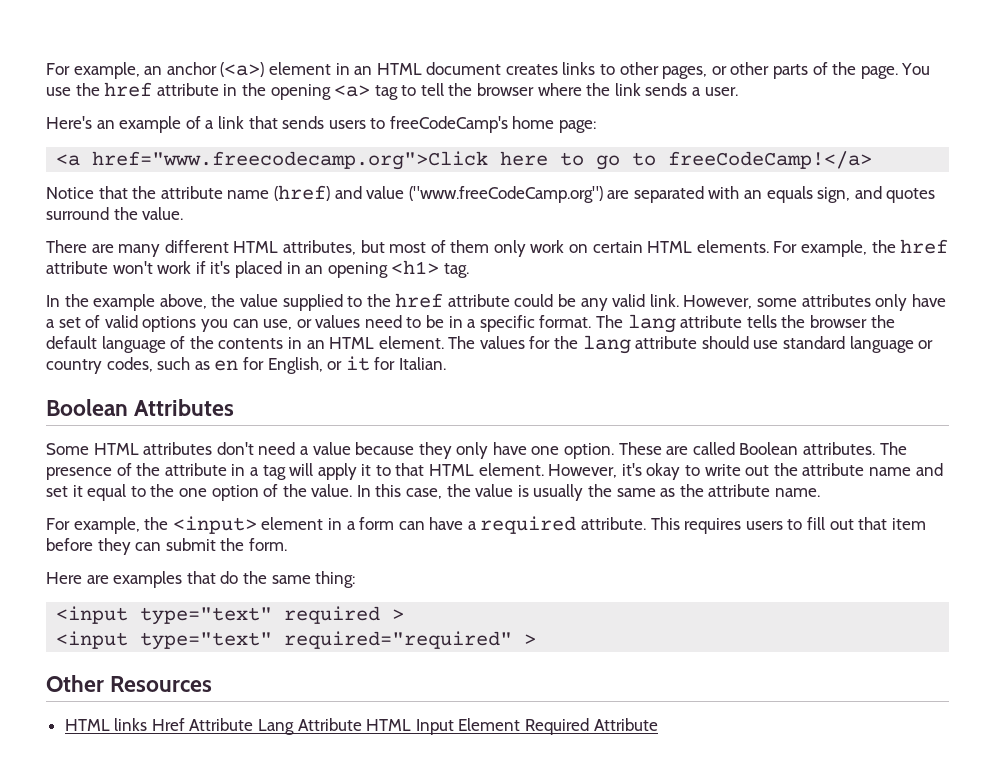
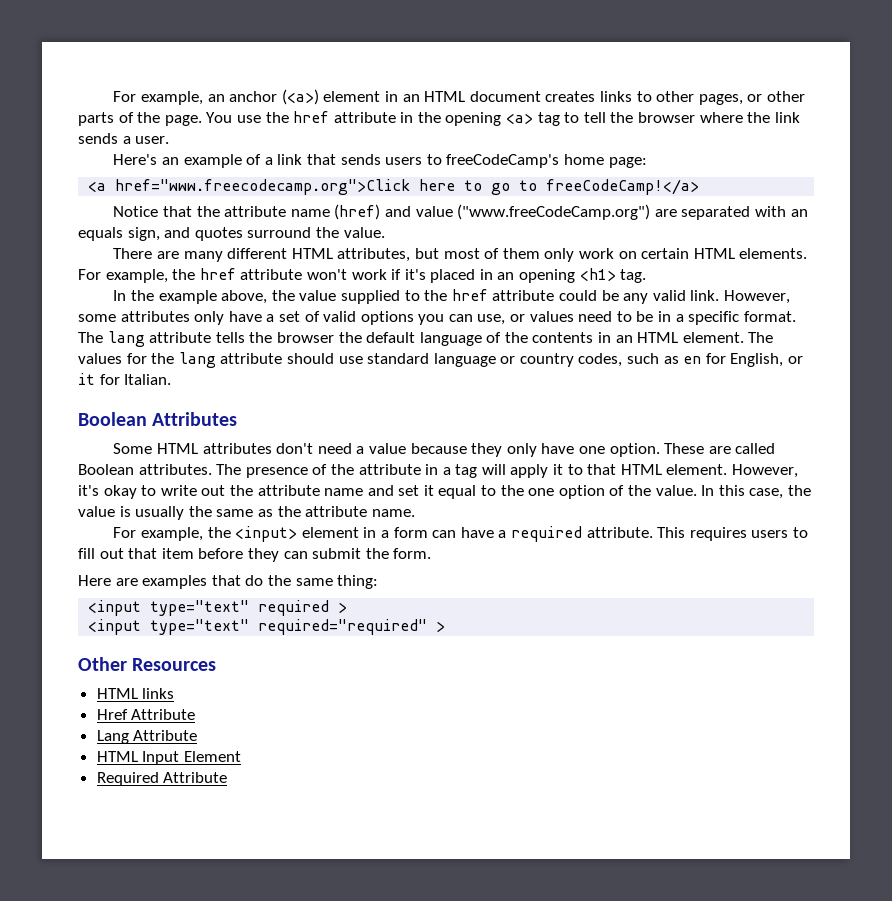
(148, 724) none -> (175, 693) //
(254, 724) none -> (196, 714) //
(362, 724) none -> (198, 735) //
(521, 724) none -> (241, 756) //

